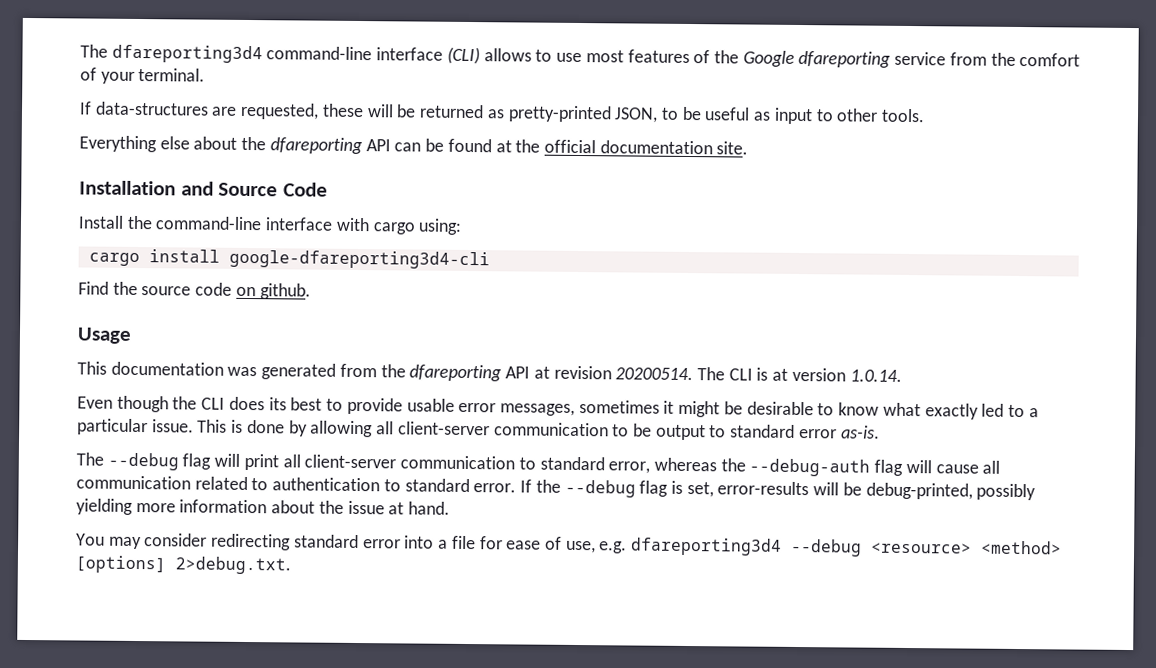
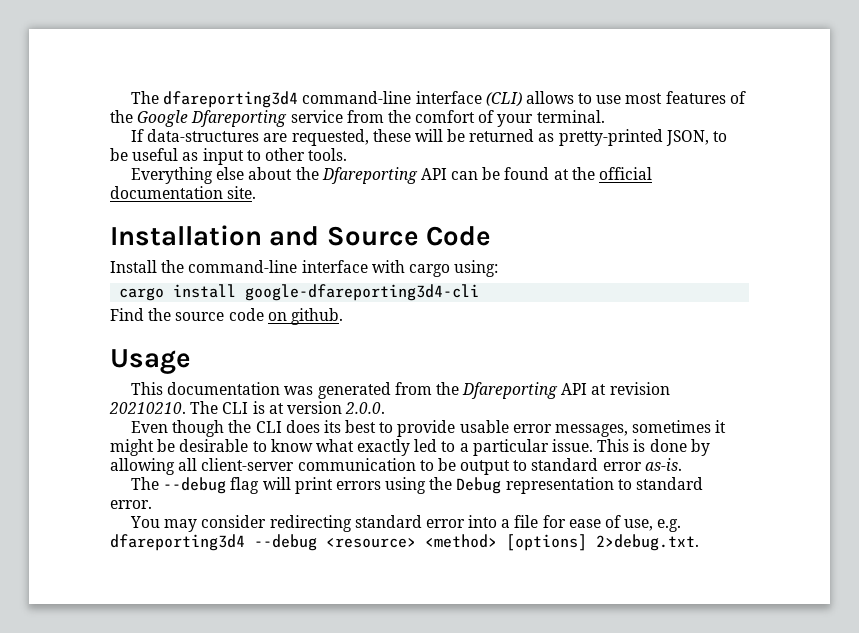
[798,50,892,68] dfareporting -> [191,110,288,127] Dfareporting
[269,137,363,155] dfareporting -> [321,167,418,184] Dfareporting
[409,364,503,382] dfareporting -> [462,382,559,399] Dfareporting
[615,367,694,381] 20200514. -> [109,402,186,414] 20210210.
[849,369,902,382] 1.0.14. -> [345,402,386,414] 2.0.0.
[282,454,1001,477] [76,475,1037,501] [76,498,451,515] all client-server communication to standard error, whereas the --debug-auth flag will cause all communication related to authentication to standard error. If the --debug flag is set, error-results will be debug-printed, possibly yielding more information about the issue at hand. -> [335,477,703,494] [110,500,152,509] errors using the Debug representation to standard error.

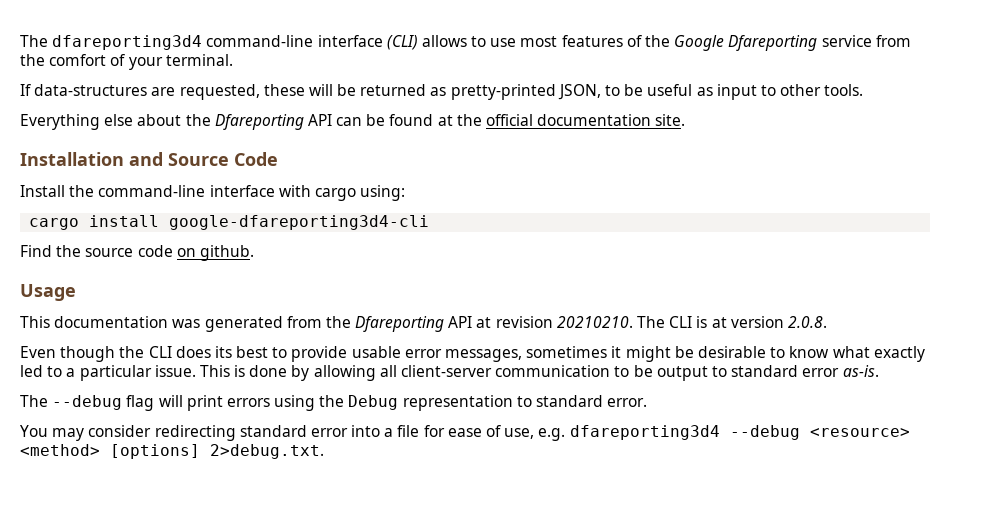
[345,402,386,414] 2.0.0. -> [787,316,827,328] 2.0.8.

